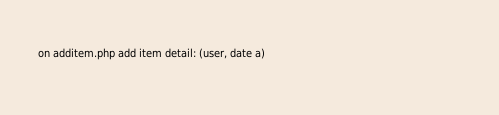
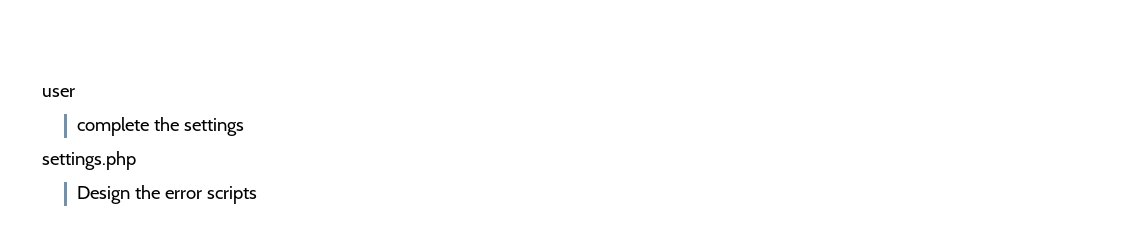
[38,48,265,60] on additem.php add item detail: (user, date a) -> [42,88,75,97] [77,117,245,136] [42,151,136,170] [77,185,258,204] user // complete the settings // settings.php // Design the error scripts

